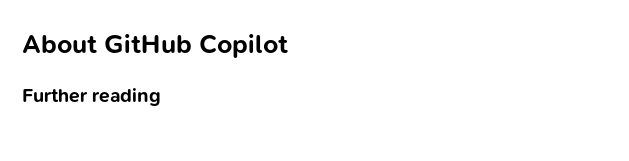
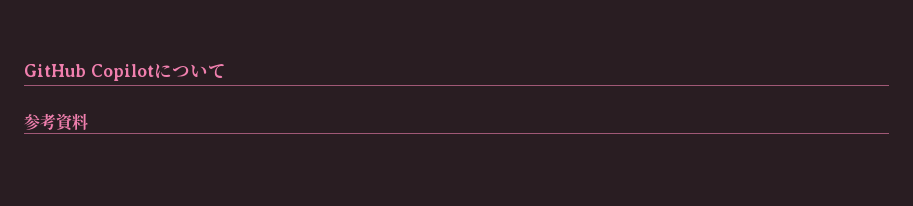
[22,35,97,53] About -> (24, 70) none
[22,88,162,106] // Further reading -> [153,63,226,79] [24,113,88,131] について // 参考資料

